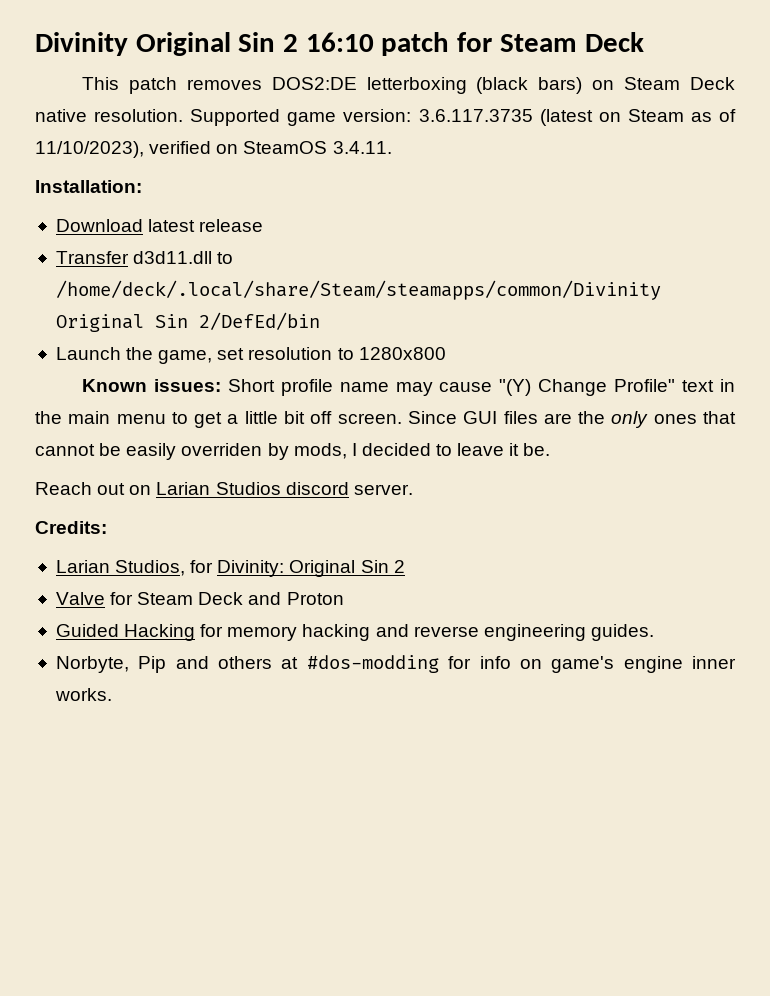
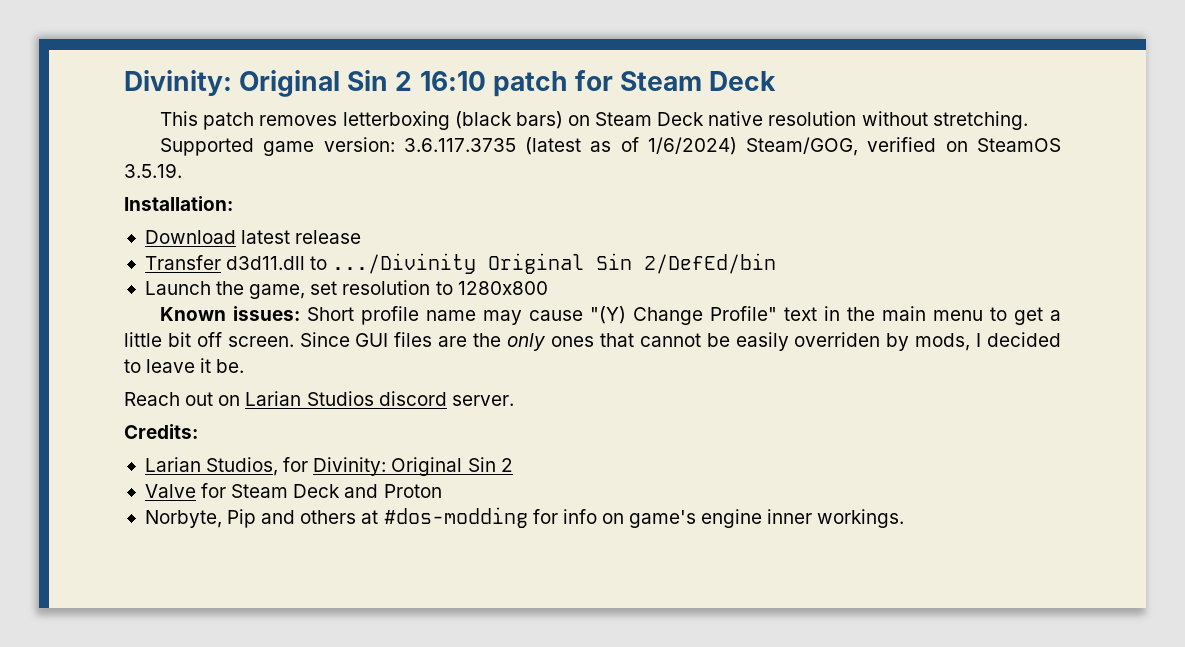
[35,32,128,56] Divinity -> [124,70,232,97] Divinity:
[271,77,357,90] DOS2:DE -> (338, 120) none
[94,109,184,122] resolution. -> [768,111,1028,130] resolution without stretching. //
[598,109,737,122] [35,141,144,158] on Steam as of 11/10/2023), -> [590,137,859,156] as of 1/6/2024) Steam/GOG,
[332,141,392,154] 3.4.11. -> [124,163,182,178] 3.5.19.
[55,280,661,300] /home/deck/.local/share/Steam/steamapps/common/Divinity -> [332,253,477,274] .../Divinity
[55,624,654,641] // Guided Hacking for memory hacking and reverse engineering guides. -> (442, 491) none
[54,688,112,701] works. -> [817,509,905,528] workings.

